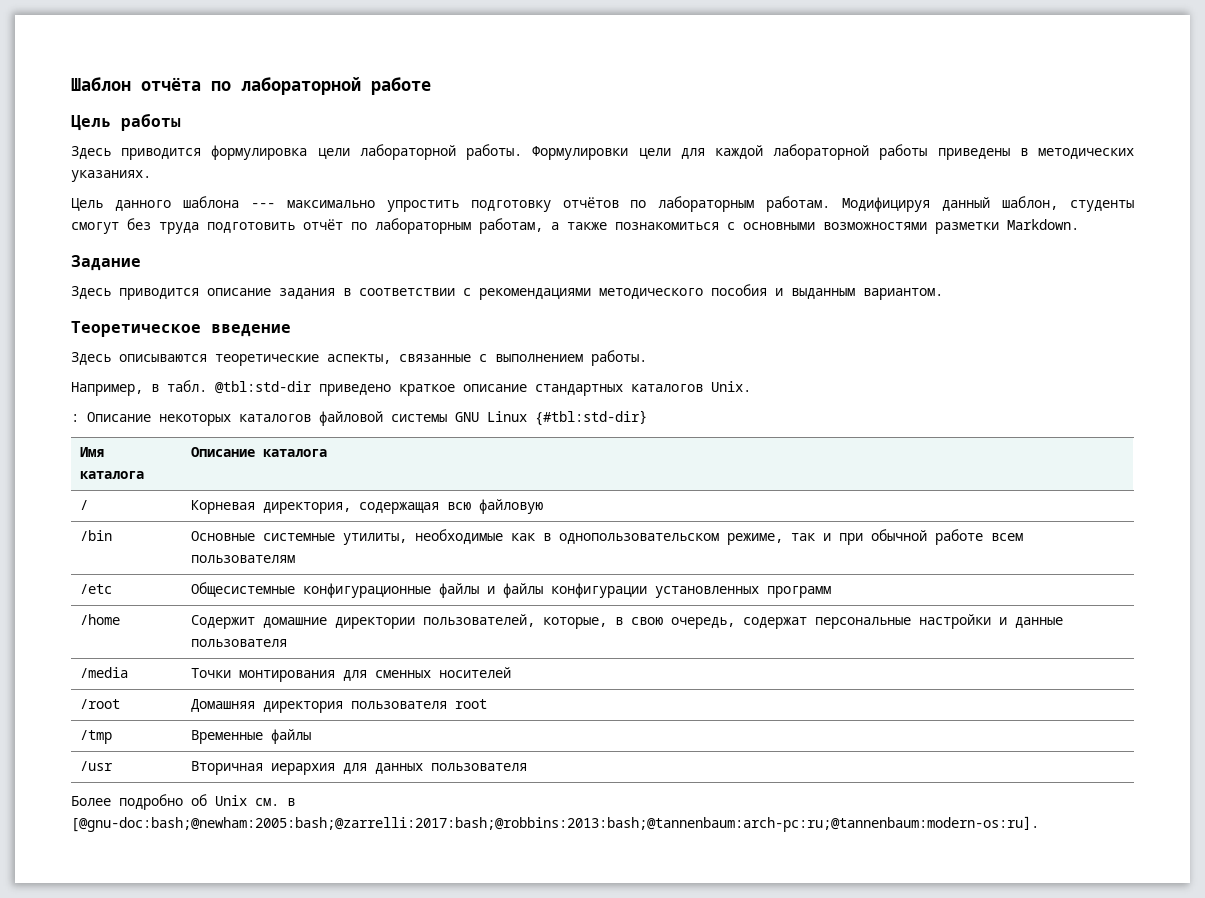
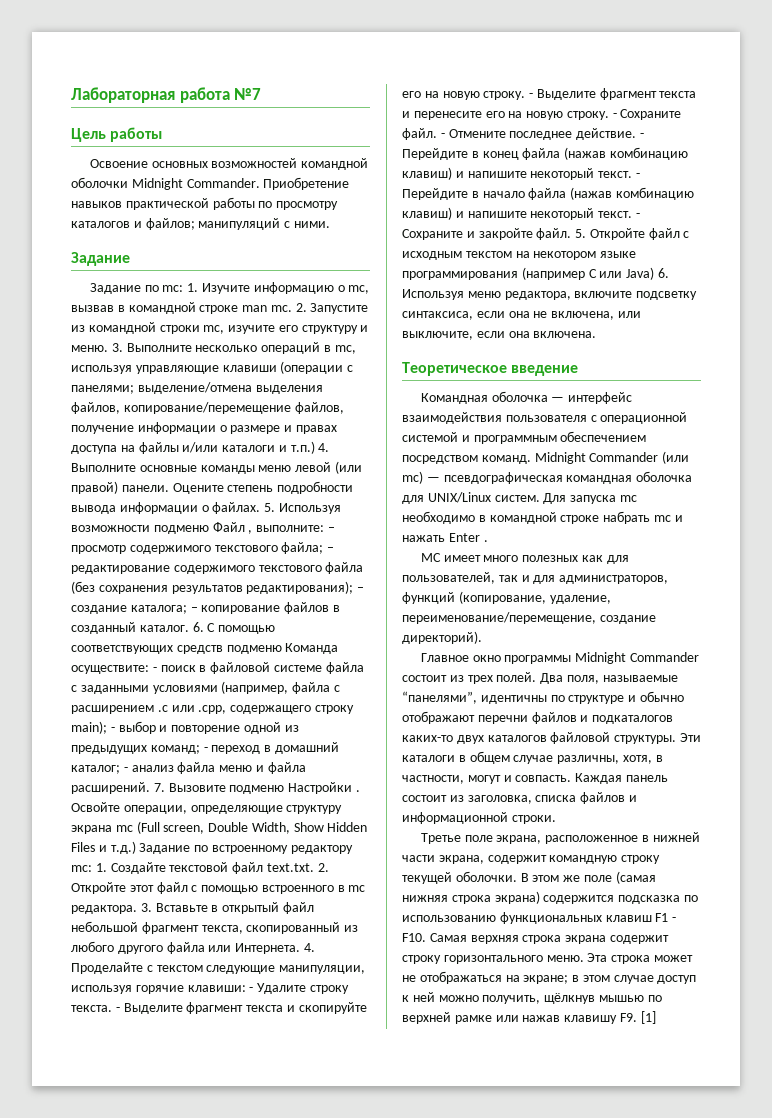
[71,77,431,95] [71,113,181,131] [71,144,1134,160] [71,170,151,182] [71,196,1134,212] [71,218,1079,234] [71,255,141,271] [71,284,943,300] [71,321,291,337] [71,350,647,366] [71,380,751,396] [71,410,647,426] [79,447,104,457] [79,471,144,479] [190,447,327,457] [79,500,88,510] [190,499,543,514] [79,530,112,541] [190,529,1023,545] [190,555,295,563] [79,584,112,594] [190,582,831,598] [79,614,120,625] [190,614,1063,629] [190,639,287,647] [79,667,128,678] [190,667,511,682] [79,699,120,709] [190,699,487,713] [79,730,112,744] [190,729,311,744] [79,761,113,771] [190,761,527,775] [71,794,295,810] [71,816,1039,832] Шаблон отчёта по лабораторной работе // Цель работы // Здесь приводится формулировка цели лабораторной работы. Формулировки цели для каждой лабораторной работы приведены в методических указаниях. // Цель данного шаблона --- максимально упростить подготовку отчётов по лабораторным работам. Модифицируя данный шаблон, студенты смогут без труда подготовить отчёт по лабораторным работам, а также познакомиться с основными возможностями разметки Markdown. // Задание // Здесь приводится описание задания в соответствии с рекомендациями методического пособия и выданным вариантом. // Теоретическое введение // Здесь описываются теоретические аспекты, связанные с выполнением работы. // Например, в табл. @tbl:std-dir приведено краткое описание стандартных каталогов Unix. // : Описание некоторых каталогов файловой системы GNU Linux {#tbl:std-dir} // Имя каталога | Описание каталога // / | Корневая директория, содержащая всю файловую // /bin | Основные системные утилиты, необходимые как в однопользовательском режиме, так и при обычной работе всем пользователям // /etc | Общесистемные конфигурационные файлы и файлы конфигурации установленных программ // /home | Содержит домашние директории пользователей, которые, в свою очередь, содержат персональные настройки и данные пользователя // /media | Точки монтирования для сменных носителей // /root | Домашняя директория пользователя root // /tmp | Временные файлы // /usr | Вторичная иерархия для данных пользователя // Более подробно об Unix см. в [@gnu-doc:bash;@newham:2005:bash;@zarrelli:2017:bash;@robbins:2013:bash;@tannenbaum:arch-pc:ru;@tannenbaum:modern-os:ru]. -> [71,87,262,103] [71,127,163,142] [89,158,369,170] [71,177,350,190] [71,197,339,210] [71,218,330,230] [71,252,130,266] [89,282,370,294] [71,302,369,314] [71,322,369,334] [71,342,356,354] [71,361,354,374] [71,382,323,394] [71,402,344,414] [71,422,337,434] [71,441,330,454] [71,461,362,474] [71,481,354,494] [71,502,341,514] [71,522,335,534] [71,542,335,554] [71,562,364,574] [71,581,365,594] [71,602,340,614] [71,622,276,634] [71,643,339,654] [71,662,364,674] [71,681,340,694] [71,705,354,714] [71,721,299,734] [71,742,339,754] [71,762,306,774] [71,782,360,794] [71,802,343,814] [71,821,368,834] [71,841,353,854] [71,862,329,874] [71,882,366,894] [71,902,314,914] [71,921,359,934] [71,941,315,954] [71,962,366,974] [71,983,349,994] [71,1002,367,1014] [402,88,697,100] [402,109,682,120] [402,128,644,140] [402,147,688,160] [402,167,640,180] [402,187,694,200] [402,207,640,220] [402,228,690,240] [402,251,637,260] [402,267,669,280] [402,289,698,300] [402,311,641,320] [402,331,597,340] [402,362,579,376] [420,391,633,404] [402,412,688,424] [402,431,647,444] [402,451,690,464] [402,471,693,484] [402,492,637,504] [402,511,683,524] [402,533,488,542] [420,553,629,564] [402,572,669,584] [402,591,611,604] [402,612,656,624] [402,631,482,644] [420,652,699,664] [402,672,678,684] [402,691,684,704] [402,711,674,724] [402,732,701,744] [402,751,663,764] [402,773,668,784] [402,792,637,804] [402,812,556,824] [420,832,700,844] [402,855,661,864] [402,871,656,884] [402,891,698,904] [402,912,677,924] [402,933,669,944] [402,953,693,964] [402,971,697,984] [402,992,662,1004] [402,1011,656,1024] Лабораторная работа №7 // Цель работы // Освоение основных возможностей командной оболочки Midnight Commander. Приобретение навыков практической работы по просмотру каталогов и файлов; манипуляций с ними. // Задание // Задание по mc: 1. Изучите информацию о mc, вызвав в командной строке man mc. 2. Запустите из командной строки mc, изучите его структуру и меню. 3. Выполните несколько операций в mc, используя управляющие клавиши (операции с панелями; выделение/отмена выделения файлов, копирование/перемещение файлов, получение информации о размере и правах доступа на файлы и/или каталоги и т.п.) 4. Выполните основные команды меню левой (или правой) панели. Оцените степень подробности вывода информации о файлах. 5. Используя возможности подменю Файл , выполните: – просмотр содержимого текстового файла; – редактирование содержимого текстового файла (без сохранения результатов редактирования); – создание каталога; – копирование файлов в созданный каталог. 6. С помощью соответствующих средств подменю Команда осуществите: - поиск в файловой системе файла с заданными условиями (например, файла с расширением .c или .cpp, содержащего строку main); - выбор и повторение одной из предыдущих команд; - переход в домашний каталог; - анализ файла меню и файла расширений. 7. Вызовите подменю Настройки . Освойте операции, определяющие структуру экрана mc (Full screen, Double Width, Show Hidden Files и т.д.) Задание по встроенному редактору mc: 1. Создайте текстовой файл text.txt. 2. Откройте этот файл с помощью встроенного в mc редактора. 3. Вставьте в открытый файл небольшой фрагмент текста, скопированный из любого другого файла или Интернета. 4. Проделайте с текстом следующие манипуляции, используя горячие клавиши: - Удалите строку текста. - Выделите фрагмент текста и скопируйте его на новую строку. - Выделите фрагмент текста и перенесите его на новую строку. - Сохраните файл. - Отмените последнее действие. - Перейдите в конец файла (нажав комбинацию клавиш) и напишите некоторый текст. - Перейдите в начало файла (нажав комбинацию клавиш) и напишите некоторый текст. - Сохраните и закройте файл. 5. Откройте файл с исходным текстом на некотором языке программирования (например C или Java) 6. Используя меню редактора, включите подсветку синтаксиса, если она не включена, или выключите, если она включена. // Теоретическое введение // Командная оболочка — интерфейс взаимодействия пользователя с операционной системой и программным обеспечением посредством команд. Midnight Commander (или mc) — псевдографическая командная оболочка для UNIX/Linux систем. Для запуска mc необходимо в командной строке набрать mc и нажать Enter . // MC имеет много полезных как для пользователей, так и для администраторов, функций (копирование, удаление, переименование/перемещение, создание директорий). // Главное окно программы Midnight Commander состоит из трех полей. Два поля, называемые “панелями”, идентичны по структуре и обычно отображают перечни файлов и подкаталогов каких-то двух каталогов файловой структуры. Эти каталоги в общем случае различны, хотя, в частности, могут и совпасть. Каждая панель состоит из заголовка, списка файлов и информационной строки. // Третье поле экрана, расположенное в нижней части экрана, содержит командную строку текущей оболочки. В этом же поле (самая нижняя строка экрана) содержится подсказка по использованию функциональных клавиш F1 - F10. Самая верхняя строка экрана содержит строку горизонтального меню. Эта строка может не отображаться на экране; в этом случае доступ к ней можно получить, щёлкнув мышью по верхней рамке или нажав клавишу F9. [1]

